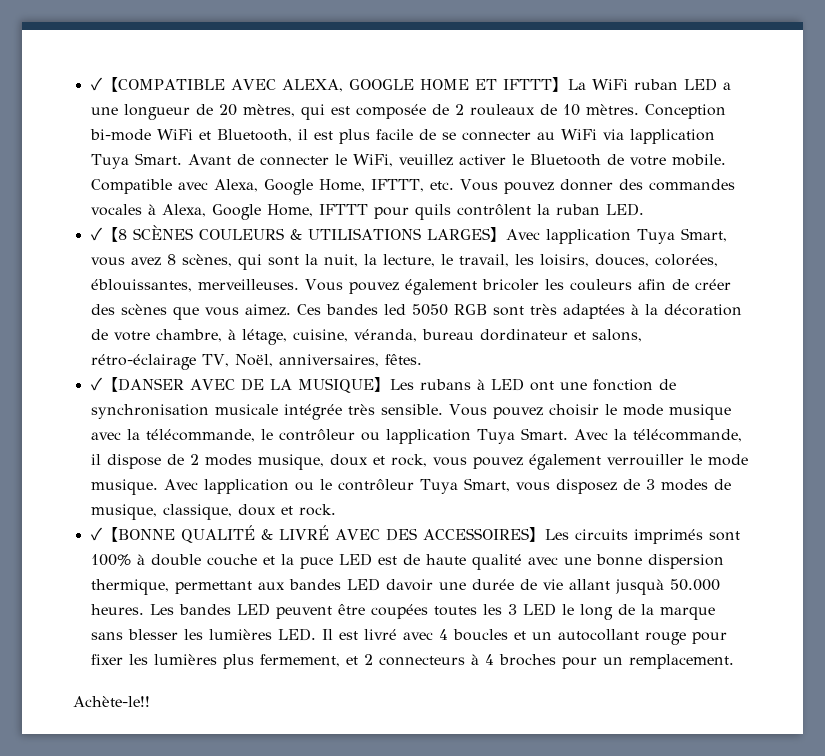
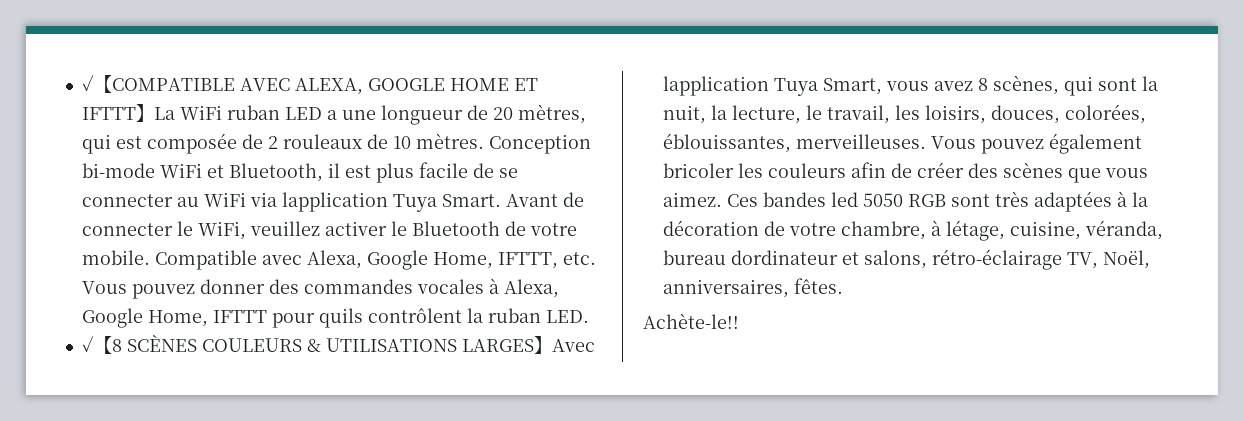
[90,377,676,393] [90,404,731,420] [90,428,742,444] [90,454,748,470] [90,478,731,495] [90,504,336,520] [90,525,740,544] [90,553,724,570] [90,578,720,595] [90,603,715,620] [90,628,727,645] [90,654,734,669] // ✓【DANSER AVEC DE LA MUSIQUE】Les rubans à LED ont une fonction de synchronisation musicale intégrée très sensible. Vous pouvez choisir le mode musique avec la télécommande, le contrôleur ou lapplication Tuya Smart. Avec la télécommande, il dispose de 2 modes musique, doux et rock, vous pouvez également verrouiller le mode musique. Avec lapplication ou le contrôleur Tuya Smart, vous disposez de 3 modes de musique, classique, doux et rock. // ✓【BONNE QUALITÉ & LIVRÉ AVEC DES ACCESSOIRES】Les circuits imprimés sont 100% à double couche et la puce LED est de haute qualité avec une bonne dispersion thermique, permettant aux bandes LED davoir une durée de vie allant jusquà 50.000 heures. Les bandes LED peuvent être coupées toutes les 3 LED le long de la marque sans blesser les lumières LED. Il est livré avec 4 boucles et un autocollant rouge pour fixer les lumières plus fermement, et 2 connecteurs à 4 broches pour un remplacement. -> (843, 286) none

